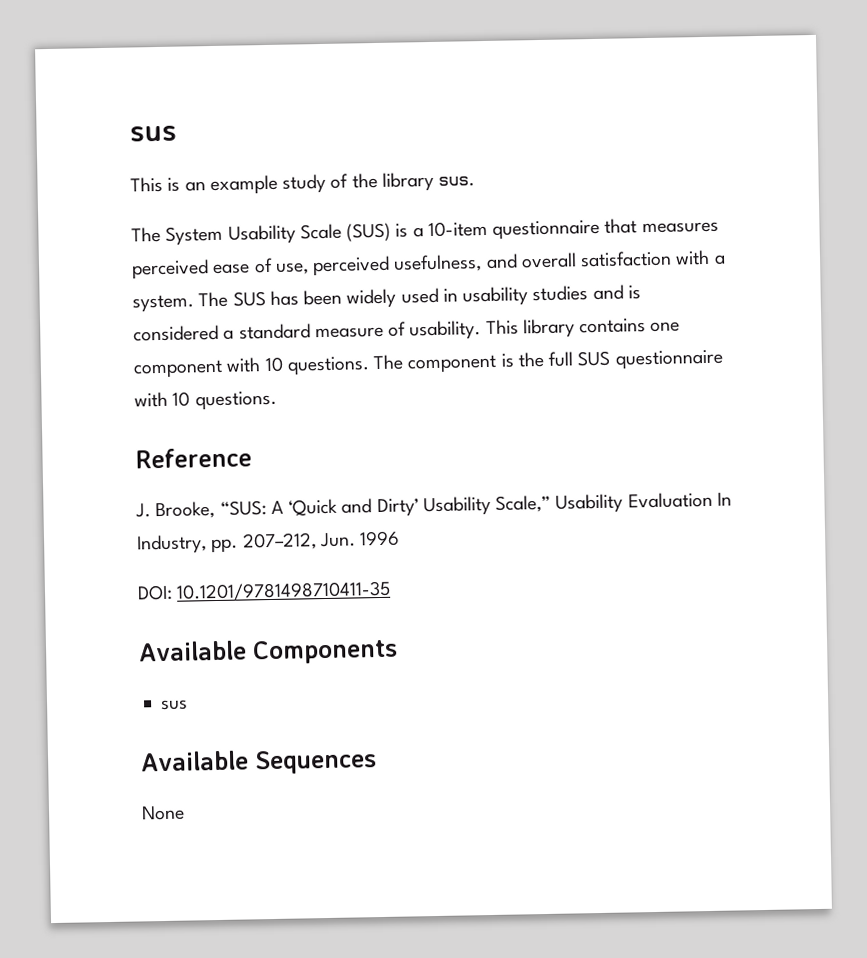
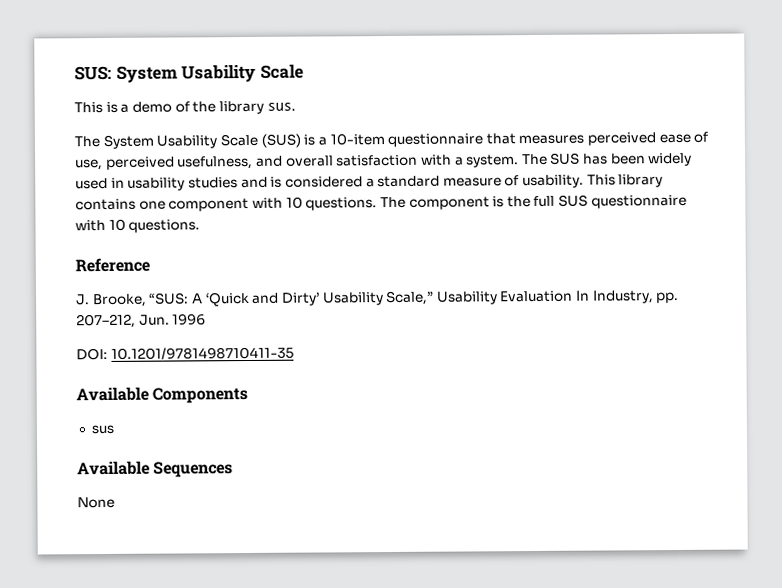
[129,125,177,142] sus -> [74,64,304,83] SUS: System Usability Scale
[184,173,327,196] an example study -> [120,101,172,113] a demo

